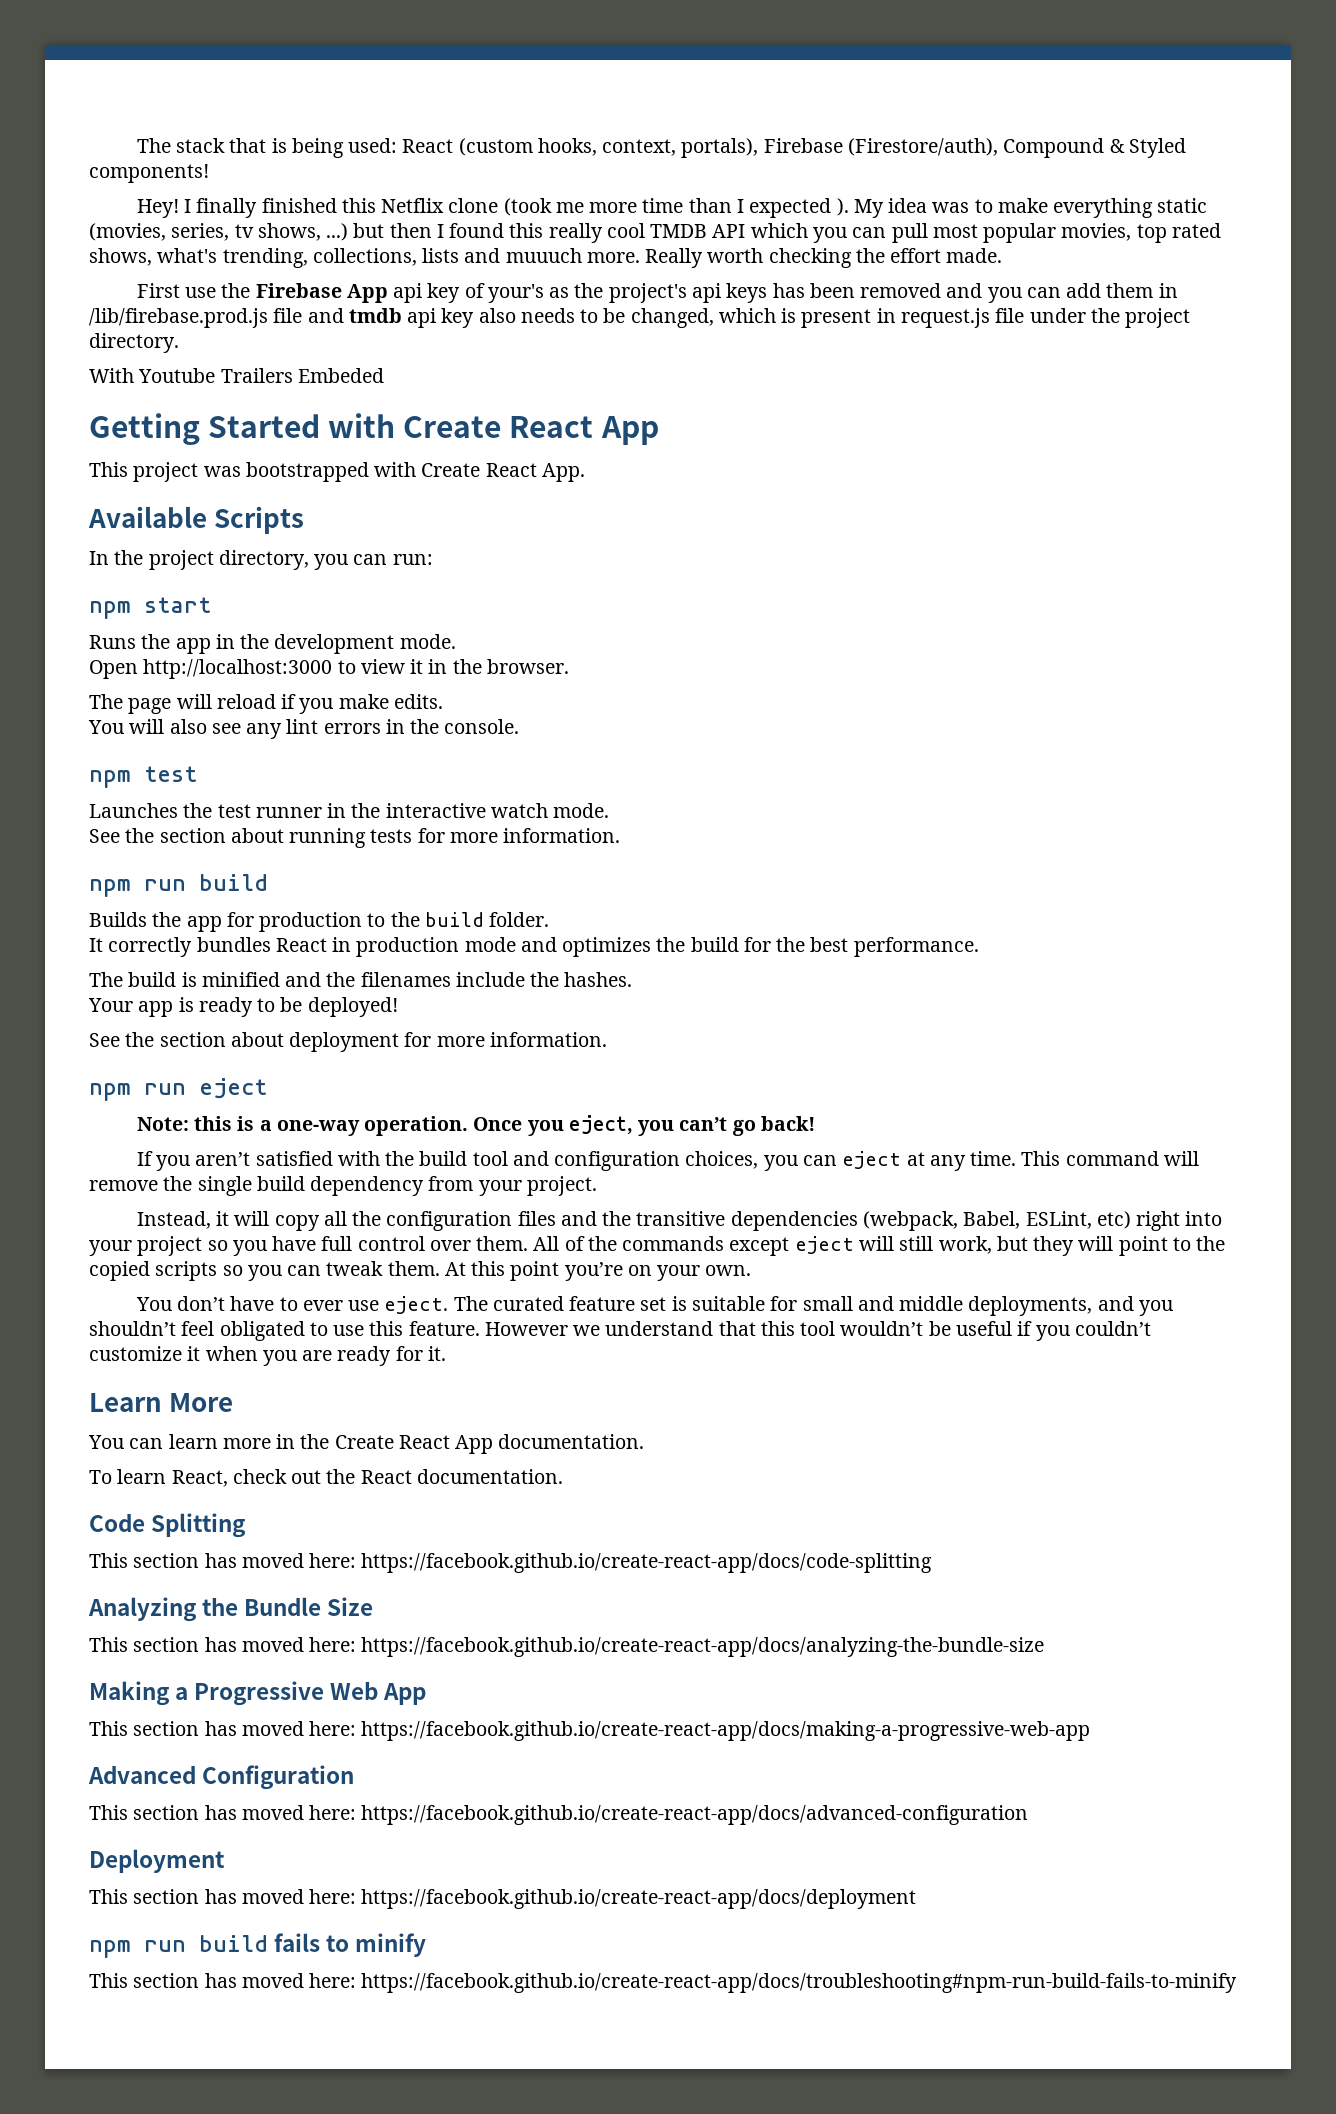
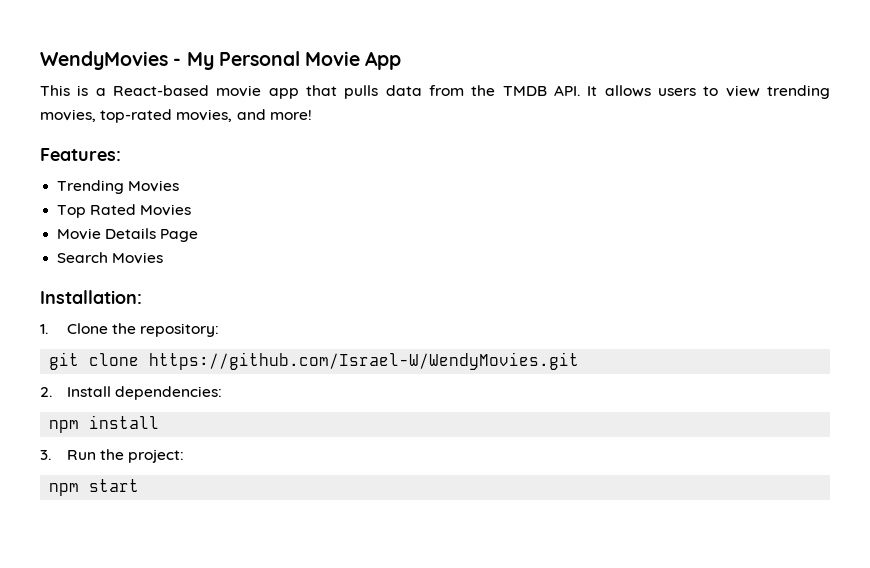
[136,138,1186,158] [89,164,209,183] [136,198,1208,218] [89,223,1221,243] [89,248,1003,268] [136,283,1178,303] [89,308,1191,328] [89,333,179,353] [89,368,384,383] [89,413,659,445] [89,462,585,482] [88,506,305,534] [89,550,433,570] [89,597,211,619] [89,634,456,654] [89,659,569,679] [89,694,443,714] [88,719,520,739] [89,766,197,788] [89,803,610,818] [89,828,621,848] [89,874,268,897] [89,912,550,932] [89,937,979,957] [89,972,633,987] [88,997,398,1017] [89,1032,607,1052] [89,1078,267,1101] [136,1115,816,1136] [136,1151,1199,1171] [89,1176,597,1196] [136,1211,1223,1231] [89,1236,1226,1256] [89,1261,752,1281] [135,1296,1173,1316] [89,1321,1151,1341] [89,1346,446,1366] [89,1393,234,1412] [88,1434,645,1454] [89,1469,563,1487] [89,1513,247,1538] [89,1553,933,1573] [88,1597,374,1622] [89,1637,1045,1657] [89,1681,427,1706] [89,1721,1091,1741] [88,1765,355,1790] [89,1805,1029,1825] [89,1849,225,1873] [89,1889,917,1909] [89,1933,427,1958] [89,1973,1238,1993] The stack that is being used: React (custom hooks, context, portals), Firebase (Firestore/auth), Compound & Styled components! // Hey! I finally finished this Netflix clone (took me more time than I expected ). My idea was to make everything static (movies, series, tv shows, ...) but then I found this really cool TMDB API which you can pull most popular movies, top rated shows, what's trending, collections, lists and muuuch more. Really worth checking the effort made. // First use the Firebase App api key of your's as the project's api keys has been removed and you can add them in /lib/firebase.prod.js file and tmdb api key also needs to be changed, which is present in request.js file under the project directory. // With Youtube Trailers Embeded // Getting Started with Create React App // This project was bootstrapped with Create React App. // Available Scripts // In the project directory, you can run: // npm start // Runs the app in the development mode. // Open http://localhost:3000 to view it in the browser. // The page will reload if you make edits. // You will also see any lint errors in the console. // npm test // Launches the test runner in the interactive watch mode. // See the section about running tests for more information. // npm run build // Builds the app for production to the build folder. // It correctly bundles React in production mode and optimizes the build for the best performance. // The build is minified and the filenames include the hashes. // Your app is ready to be deployed! // See the section about deployment for more information. // npm run eject // Note: this is a one-way operation. Once you eject, you can’t go back! // If you aren’t satisfied with the build tool and configuration choices, you can eject at any time. This command will remove the single build dependency from your project. // Instead, it will copy all the configuration files and the transitive dependencies (webpack, Babel, ESLint, etc) right into your project so you have full control over them. All of the commands except eject will still work, but they will point to the copied scripts so you can tweak them. At this point you’re on your own. // You don’t have to ever use eject. The curated feature set is suitable for small and middle deployments, and you shouldn’t feel obligated to use this feature. However we understand that this tool wouldn’t be useful if you couldn’t customize it when you are ready for it. // Learn More // You can learn more in the Create React App documentation. // To learn React, check out the React documentation. // Code Splitting // This section has moved here: https://facebook.github.io/create-react-app/docs/code-splitting // Analyzing the Bundle Size // This section has moved here: https://facebook.github.io/create-react-app/docs/analyzing-the-bundle-size // Making a Progressive Web App // This section has moved here: https://facebook.github.io/create-react-app/docs/making-a-progressive-web-app // Advanced Configuration // This section has moved here: https://facebook.github.io/create-react-app/docs/advanced-configuration // Deployment // This section has moved here: https://facebook.github.io/create-react-app/docs/deployment // npm run build fails to minify // This section has moved here: https://facebook.github.io/create-react-app/docs/troubleshooting#npm-run-build-fails-to-minify -> [40,51,402,70] [40,85,831,99] [40,109,312,123] [40,148,121,161] [57,180,180,194] [57,204,192,218] [57,228,199,242] [57,252,164,264] [40,290,142,304] [40,323,220,337] [49,352,580,370] [40,386,223,400] [49,415,160,433] [40,449,185,463] [49,479,140,496] WendyMovies - My Personal Movie App // This is a React-based movie app that pulls data from the TMDB API. It allows users to view trending movies, top-rated movies, and more! // Features: // Trending Movies // Top Rated Movies // Movie Details Page // Search Movies // Installation: // 1. Clone the repository: // git clone https://github.com/Israel-W/WendyMovies.git // 2. Install dependencies: // npm install // 3. Run the project: // npm start

